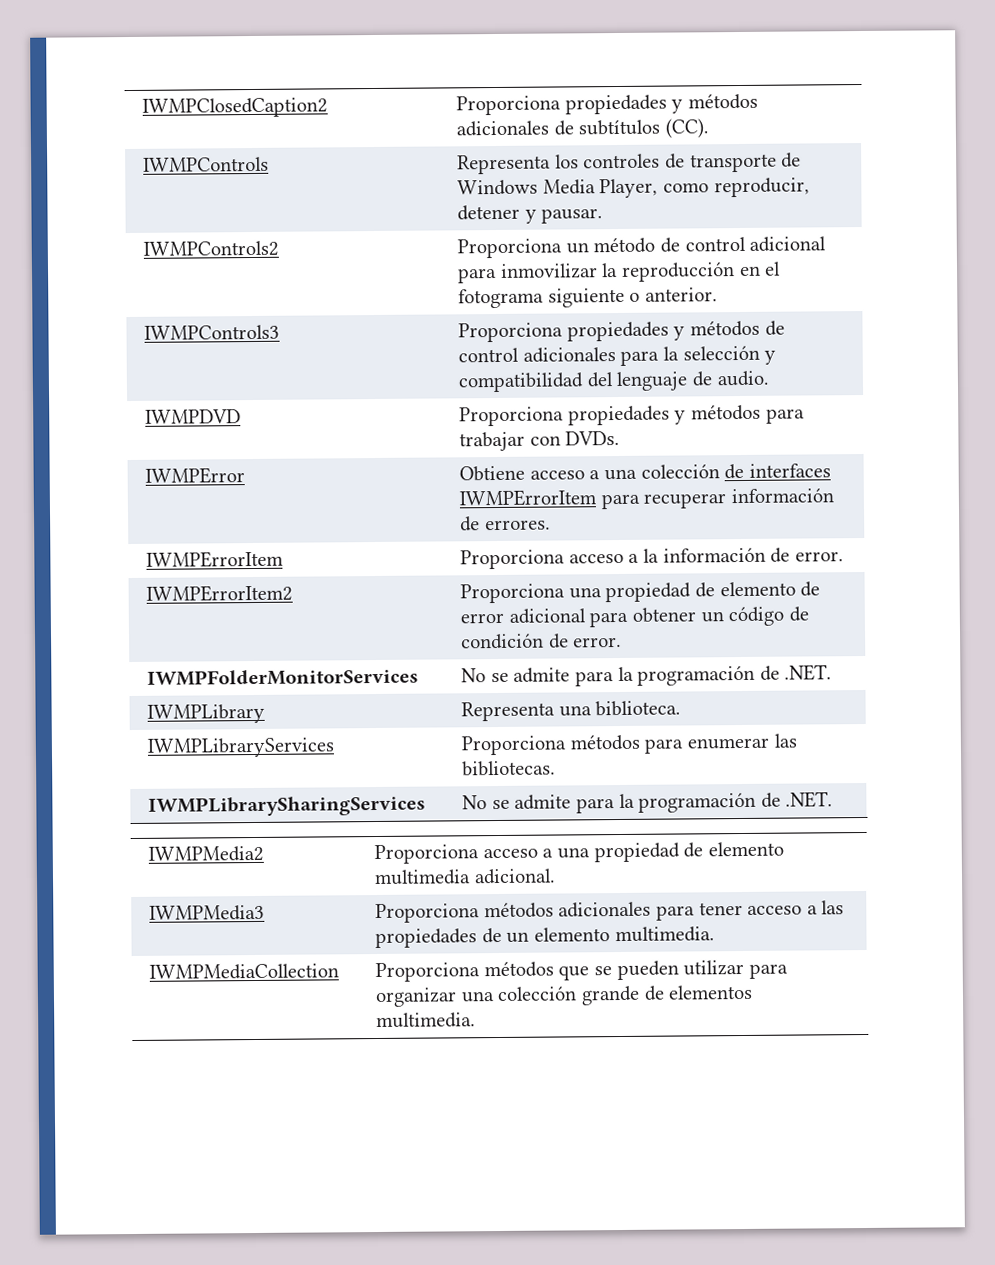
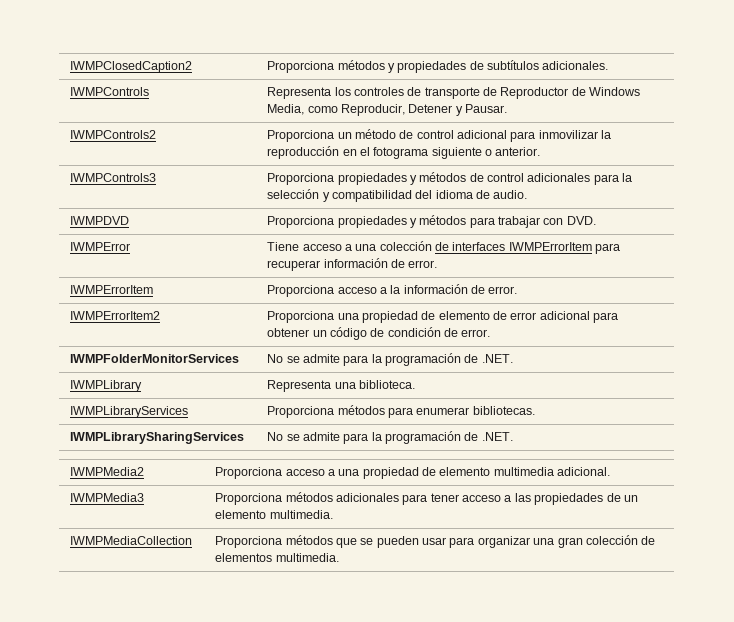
[564,93,758,115] [456,120,550,137] propiedades y métodos adicionales -> [337,60,467,73] métodos y propiedades
[664,118,709,139] (CC). -> [542,61,609,70] adicionales.
[457,177,810,199] [457,204,604,224] Windows Media Player, como reproducir, detener y pausar. -> [500,87,641,99] [267,104,508,116] Reproductor de Windows Media, como Reproducir, Detener y Pausar.
[616,371,689,392] lenguaje -> [435,190,473,199] idioma
[565,430,621,446] DVDs. -> [566,216,596,225] DVD.
[459,465,526,482] Obtiene -> [267,242,300,251] Tiene
[484,519,551,531] errores. -> [408,260,438,268] error.
[773,733,797,748] las -> (470, 411) none
[683,959,745,976] utilizar -> [422,537,447,545] usar
[497,985,640,1006] colección grande -> [557,535,638,548] gran colección

